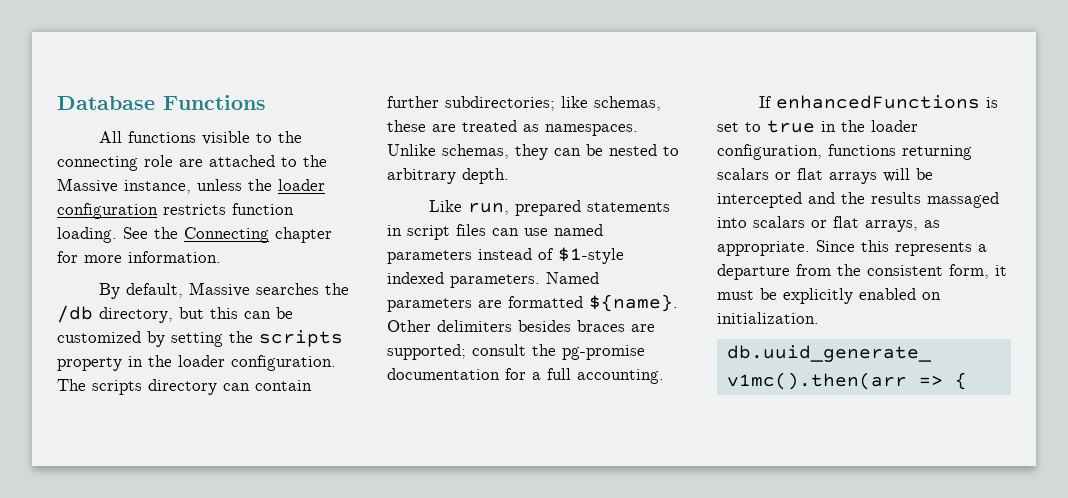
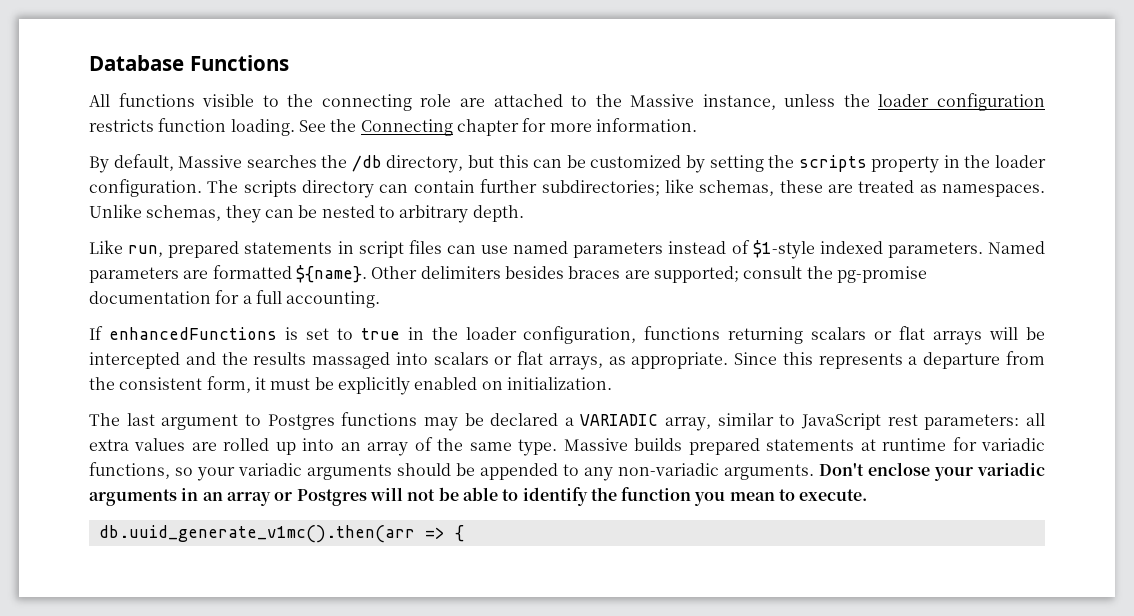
(819, 318) none -> [89,412,1045,431] [89,437,1046,456] [89,462,1045,481] [89,487,868,506] // The last argument to Postgres functions may be declared a VARIADIC array, similar to JavaScript rest parameters: all extra values are rolled up into an array of the same type. Massive builds prepared statements at runtime for variadic functions, so your variadic arguments should be appended to any non-variadic arguments. Don't enclose your variadic arguments in an array or Postgres will not be able to identify the function you mean to execute.

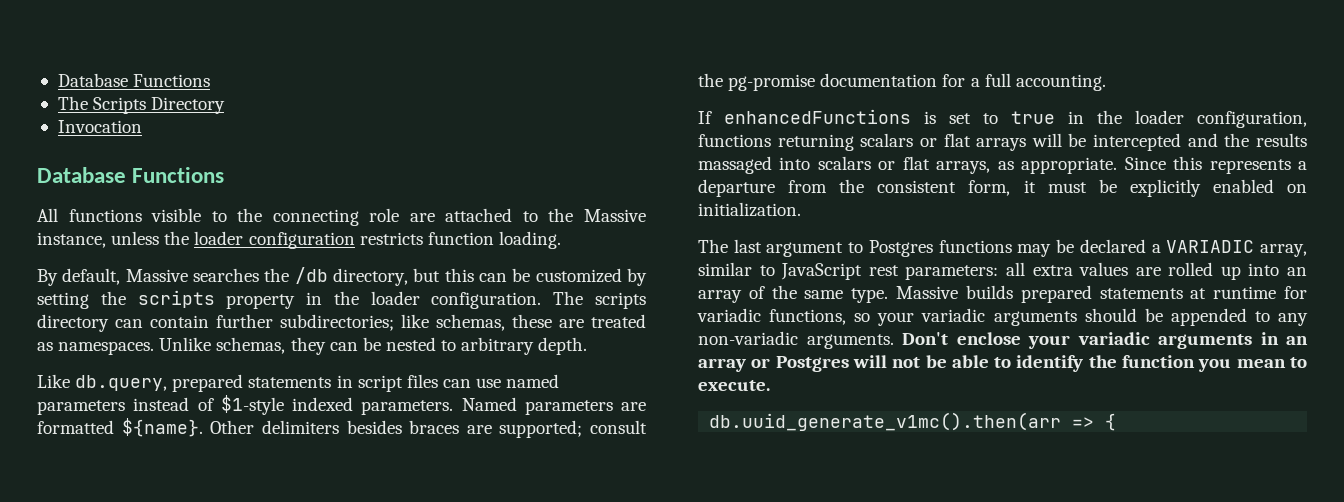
[89,55,289,71] Database Functions -> [57,73,211,87] [57,96,226,114] [57,120,142,133] [37,167,225,183] Database Functions // The Scripts Directory // Invocation // Database Functions
[298,118,697,136] See the Connecting chapter for more information. -> (561, 240) none
[128,245,164,257] run, -> [75,375,168,391] db.query,

